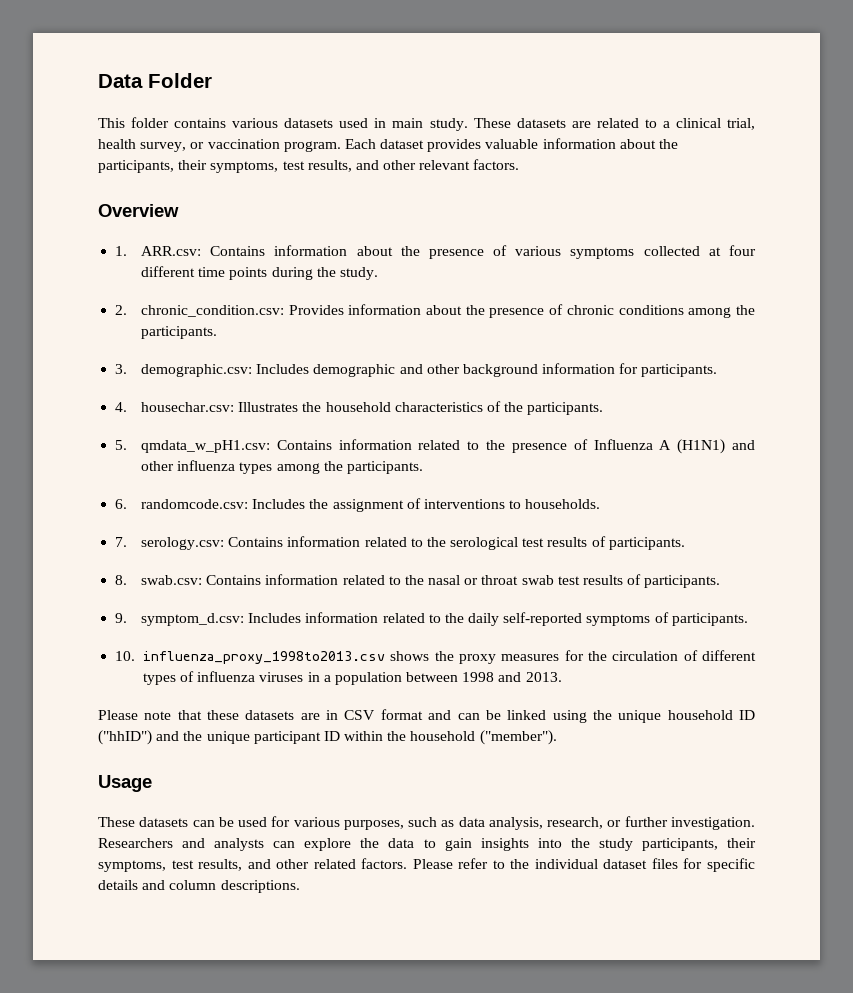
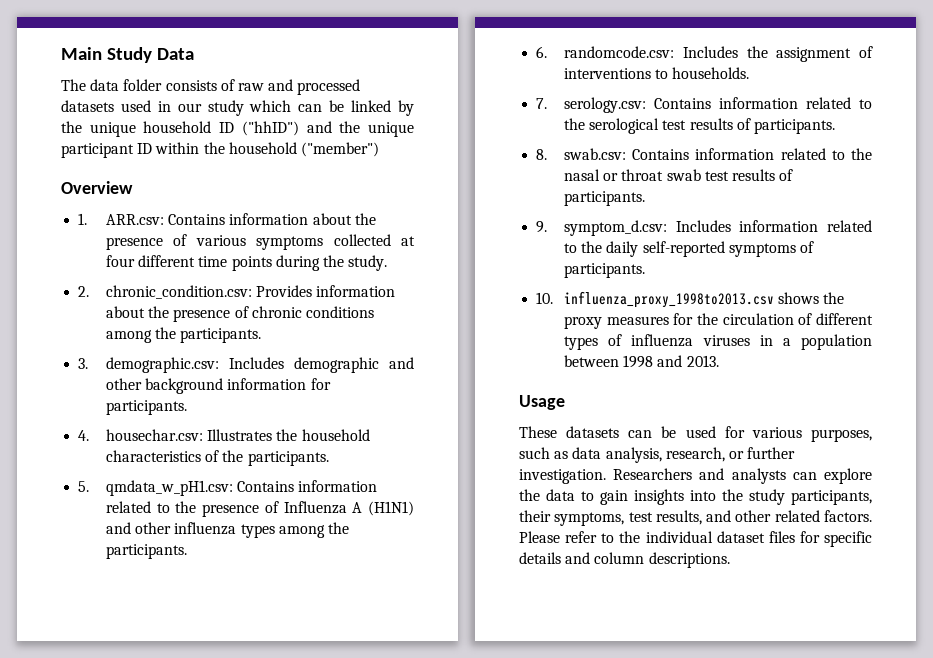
(98, 81) none -> [61,47,153,63] Main Study
[148,73,212,88] [98,117,755,131] [98,138,679,152] [98,159,520,173] Folder // This folder contains various datasets used in main study. These datasets are related to a clinical trial, health survey, or vaccination program. Each dataset provides valuable information about the participants, their symptoms, test results, and other relevant factors. -> [61,79,361,95] [61,100,415,116] [61,121,414,137] [61,142,379,158] // The data folder consists of raw and processed datasets used in our study which can be linked by the unique household ID ("hhID") and the unique participant ID within the household ("member")
[98,709,756,723] [98,730,557,745] // Please note that these datasets are in CSV format and can be linked using the unique household ID ("hhID") and the unique participant ID within the household ("member"). -> (719, 361) none

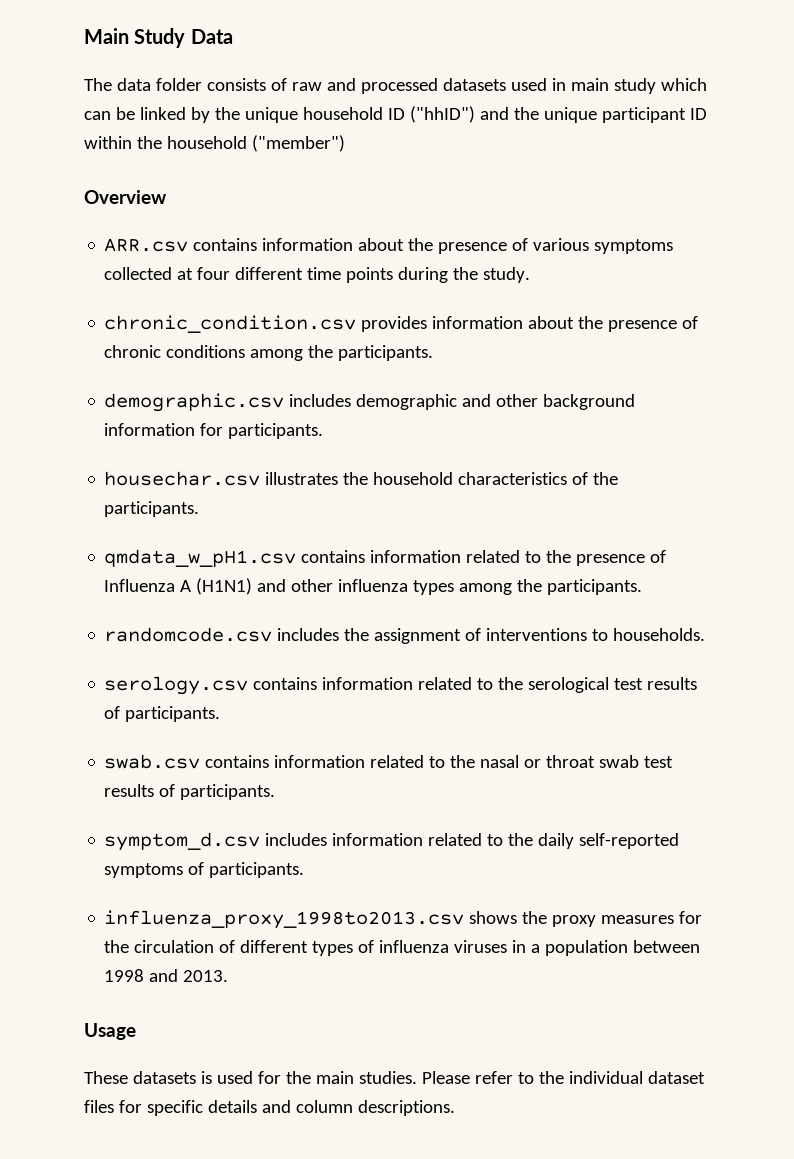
[177,103,202,112] our -> [570,78,609,91] main
[78,213,226,225] 1. ARR.csv: Contains -> [104,238,258,252] ARR.csv contains
[78,285,313,299] 2. chronic_condition.csv: Provides -> [104,315,428,333] chronic_condition.csv provides
[78,357,285,373] 3. demographic.csv: Includes -> [104,393,352,412] demographic.csv includes
[78,429,273,441] 4. housechar.csv: Illustrates -> [104,471,339,486] housechar.csv illustrates
[78,480,295,496] 5. qmdata_w_pH1.csv: Contains -> [104,549,366,567] qmdata_w_pH1.csv contains
[536,46,738,58] 6. randomcode.csv: Includes -> [104,627,340,642] randomcode.csv includes
[536,97,712,113] 7. serology.csv: Contains -> [104,676,318,695] serology.csv contains
[536,148,690,160] 8. swab.csv: Contains -> [104,754,270,769] swab.csv contains
[536,220,731,236] 9. symptom_d.csv: Includes -> [104,832,328,851] symptom_d.csv includes
[536,292,554,304] 10. -> (305, 870) none
[628,426,872,442] [519,447,796,463] [519,468,872,484] [519,489,872,505] [519,510,872,526] can be used for various purposes, such as data analysis, research, or further investigation. Researchers and analysts can explore the data to gain insights into the study participants, their symptoms, test results, and other related factors. -> [200,1071,417,1084] is used for the main studies.

